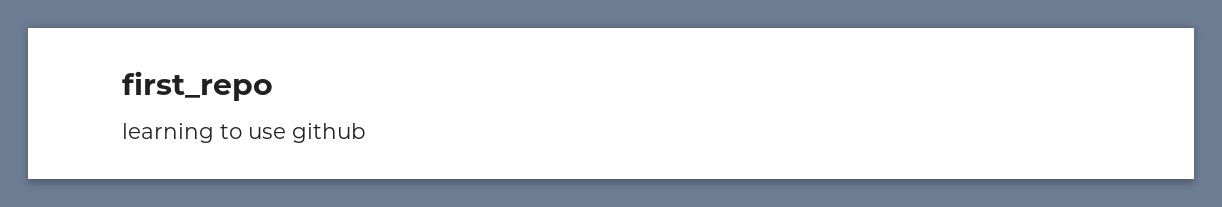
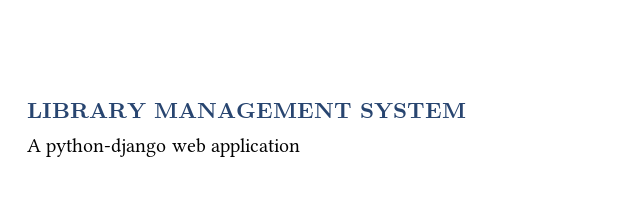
[122,71,273,101] [122,123,366,143] first_repo // learning to use github -> [27,103,466,119] [27,138,301,157] LIBRARY MANAGEMENT SYSTEM // A python-django web application

